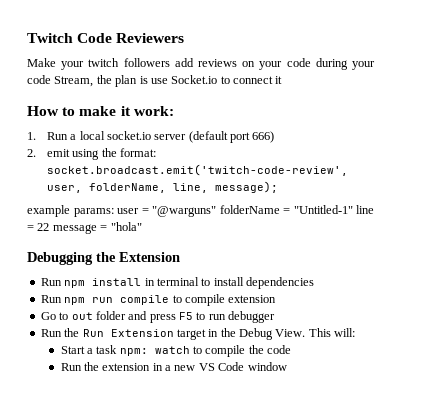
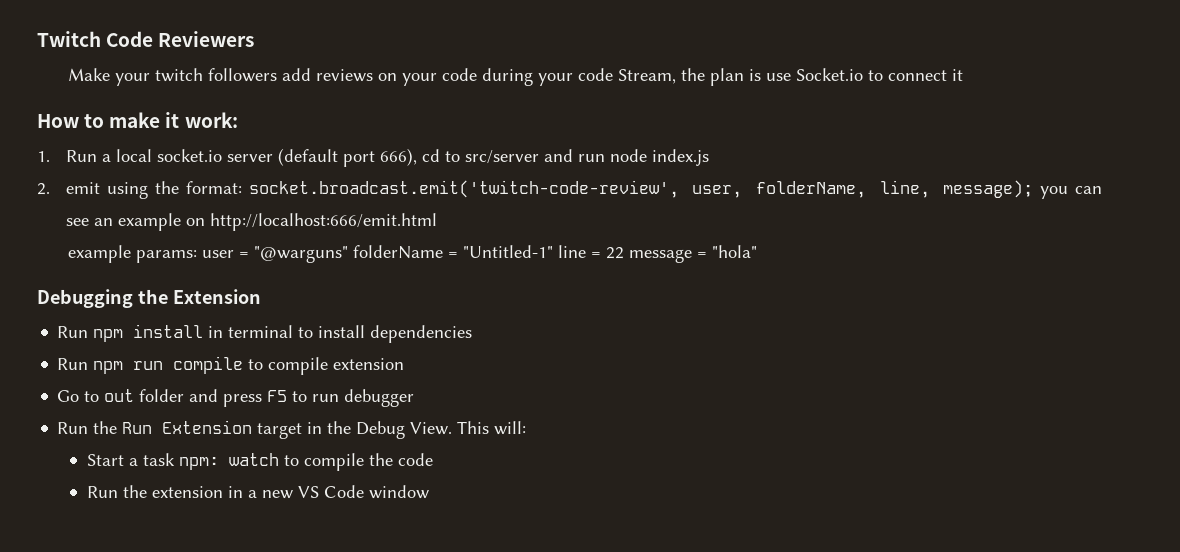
[252,131,275,143] 666) -> [380,148,710,166] 666), cd to src/server and run node index.js
(278, 187) none -> [1040,186,1102,199] [66,213,438,231] you can see an example on http://localhost:666/emit.html

